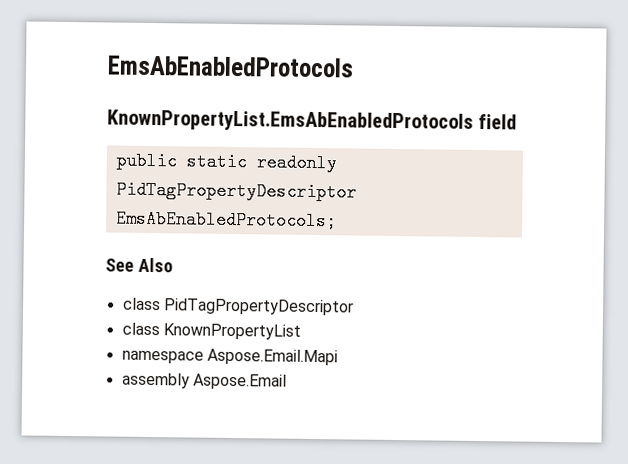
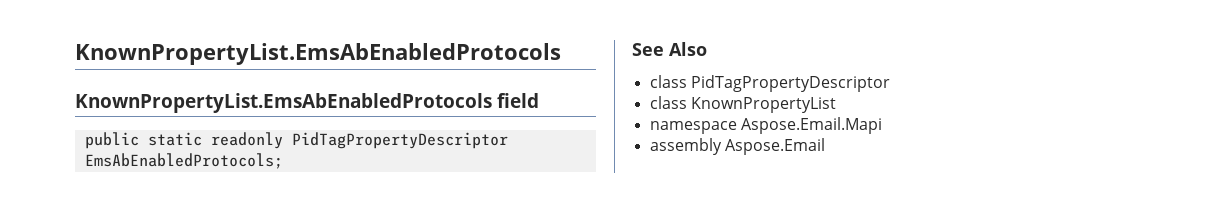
[107,55,354,78] EmsAbEnabledProtocols -> [75,43,561,65] KnownPropertyList.EmsAbEnabledProtocols

